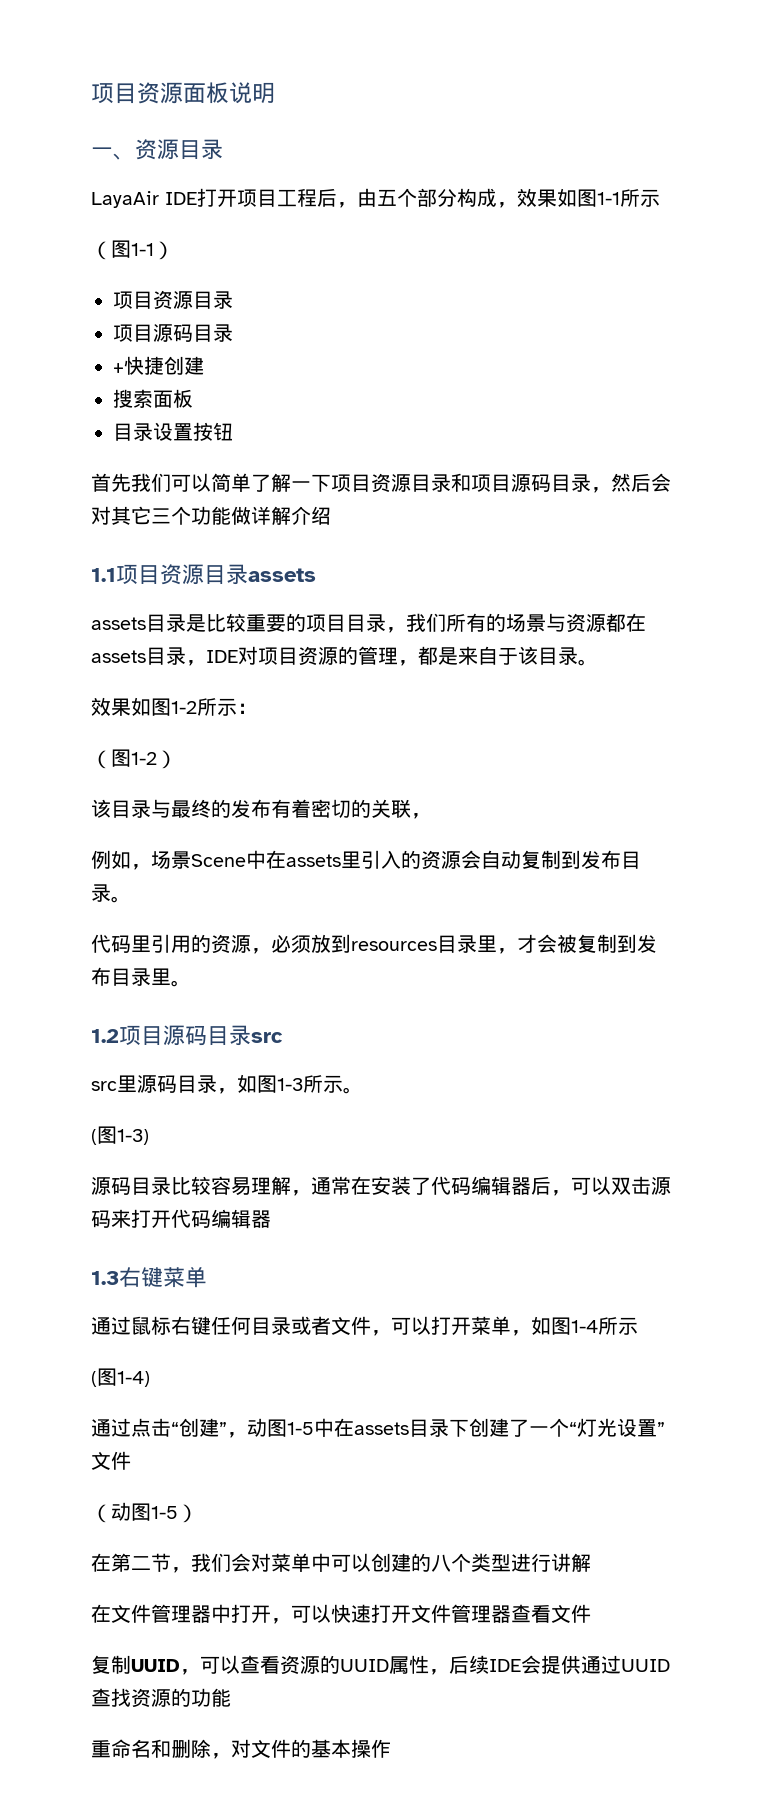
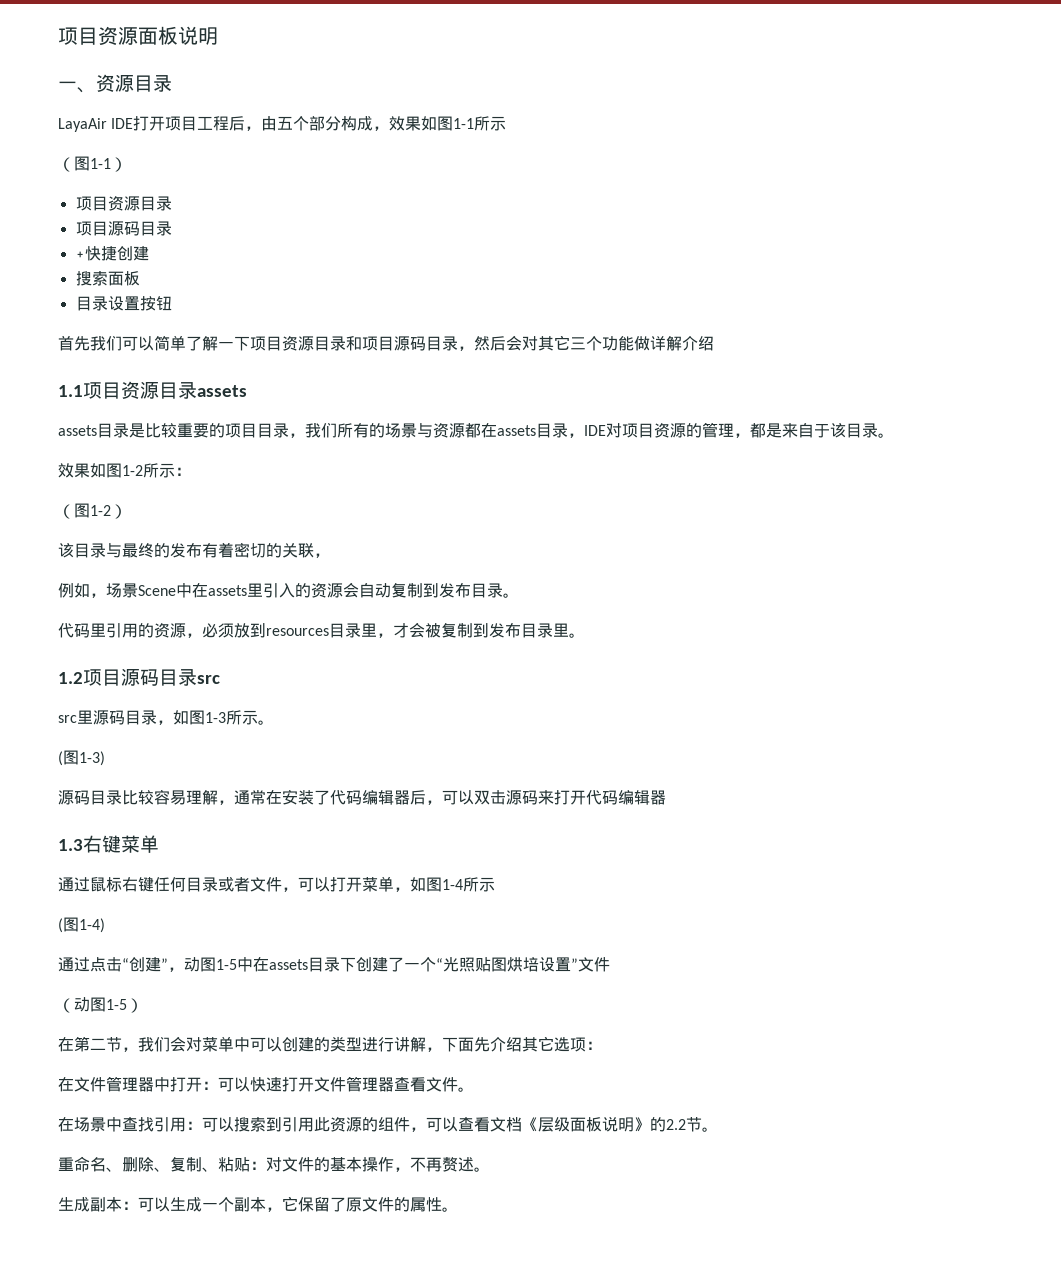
[577,1418,617,1437] 灯光 -> [443,957,539,972] 光照贴图烘培
[431,1553,471,1572] 八个 -> (330, 1044) none
(591, 1562) none -> [426,1036,602,1052] ，下面先介绍其它选项：
[271,1618,291,1624] ， -> [202,1081,218,1090] ：
[91,1655,670,1675] [91,1688,231,1708] [91,1739,391,1759] // 复制UUID，可以查看资源的UUID属性，后续IDE会提供通过UUID查找资源的功能 // 重命名和删除，对文件的基本操作 -> [458,1087,474,1092] [58,1116,718,1132] [58,1156,490,1172] [58,1196,458,1212] 。 // 在场景中查找引用：可以搜索到引用此资源的组件，可以查看文档《层级面板说明》的2.2节。 // 重命名、删除、复制、粘贴：对文件的基本操作，不再赘述。 // 生成副本：可以生成一个副本，它保留了原文件的属性。

